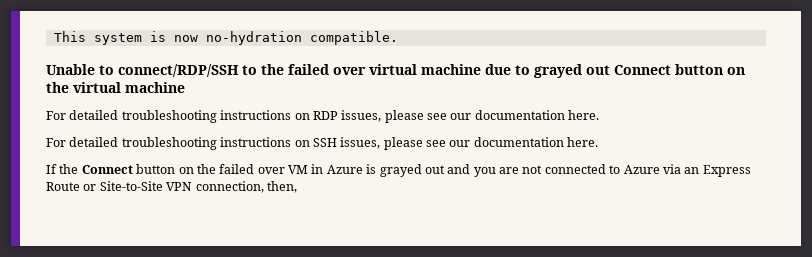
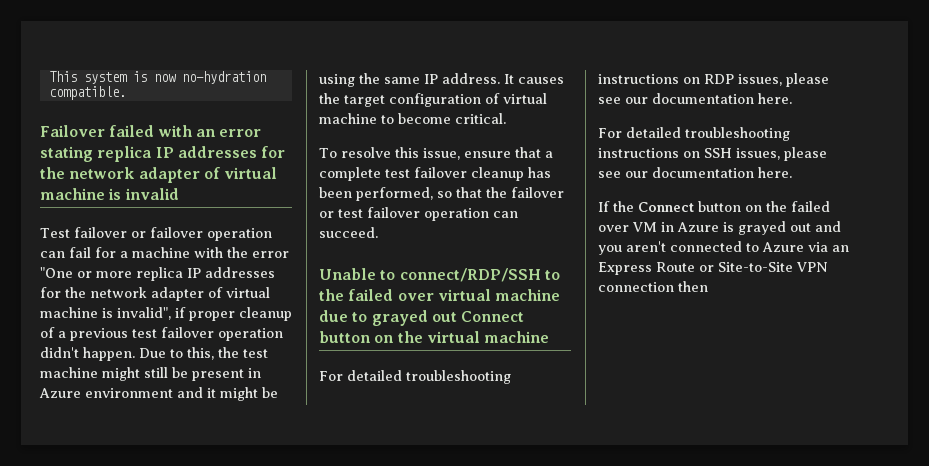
(398, 38) none -> [40,125,262,137] [40,146,286,162] [40,167,278,183] [40,188,179,200] [40,227,272,241] [40,247,289,258] [40,267,275,281] [40,287,270,301] [40,307,292,321] [40,327,283,341] [40,347,268,361] [40,367,261,381] [39,387,278,401] [319,73,564,87] [319,93,547,107] [319,113,506,124] [319,147,553,160] [319,167,551,181] [319,187,564,201] [319,207,518,221] [319,227,378,238] // Failover failed with an error stating replica IP addresses for the network adapter of virtual machine is invalid // Test failover or failover operation can fail for a machine with the error "One or more replica IP addresses for the network adapter of virtual machine is invalid", if proper cleanup of a previous test failover operation didn't happen. Due to this, the test machine might still be present in Azure environment and it might be using the same IP address. It causes the target configuration of virtual machine to become critical. // To resolve this issue, ensure that a complete test failover cleanup has been performed, so that the failover or test failover operation can succeed.
[499,165,543,174] are not -> [626,241,666,252] aren't
[195,181,297,193] connection, then, -> [598,281,708,292] connection then

